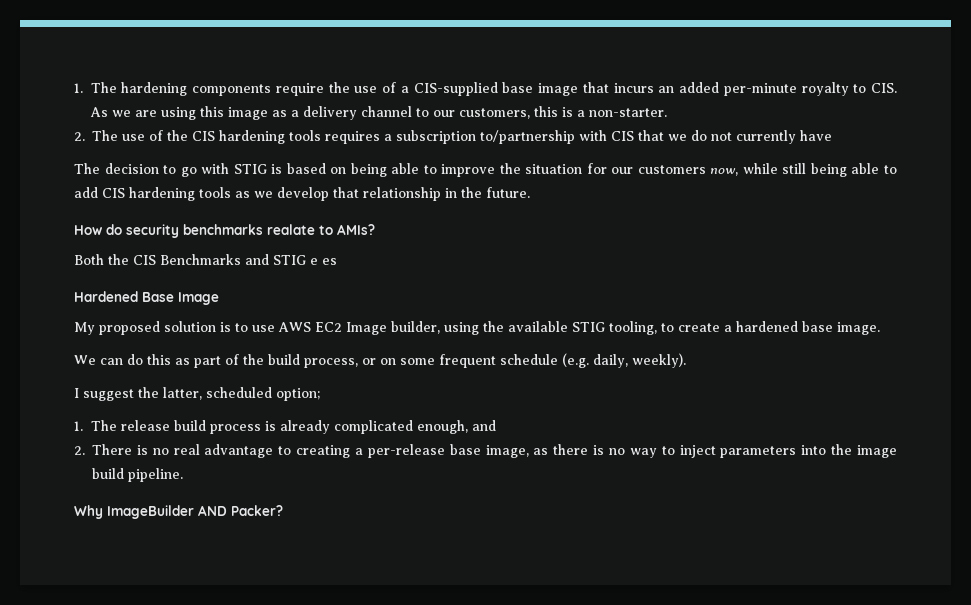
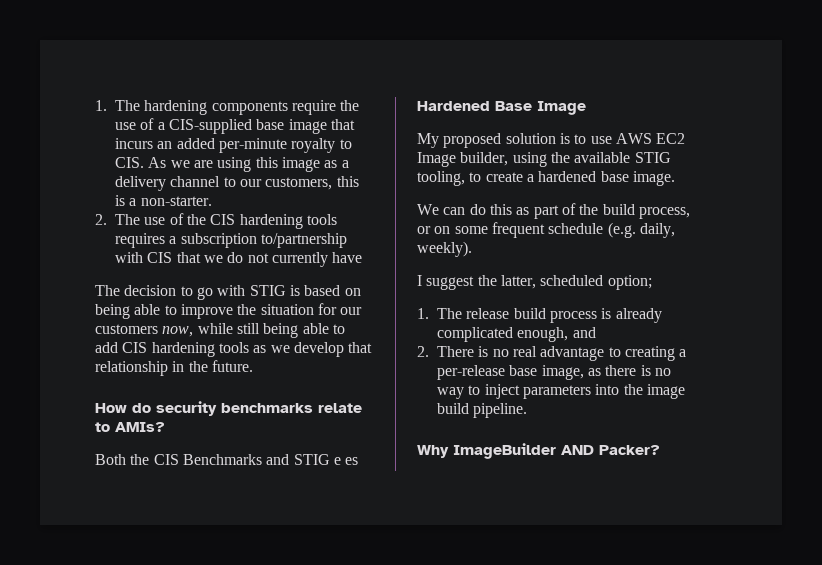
[267,224,315,235] realate -> [318,403,362,413] relate

